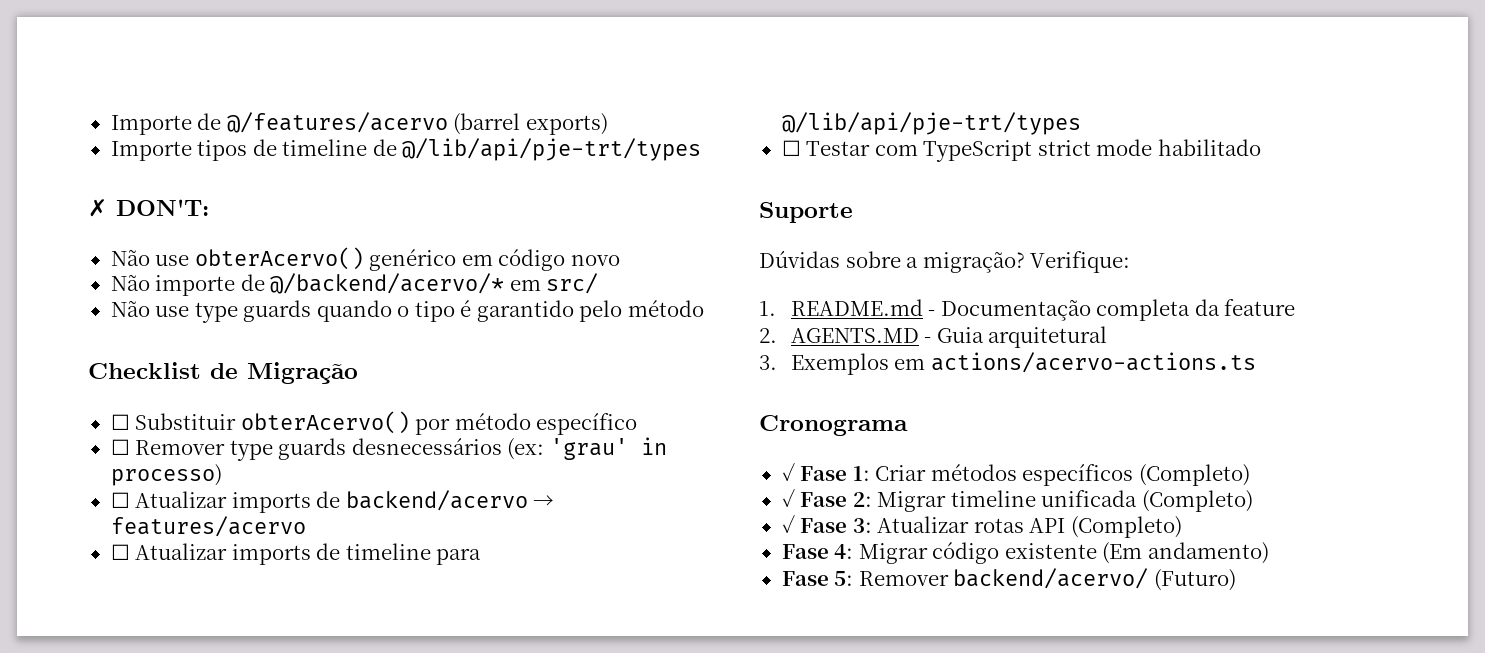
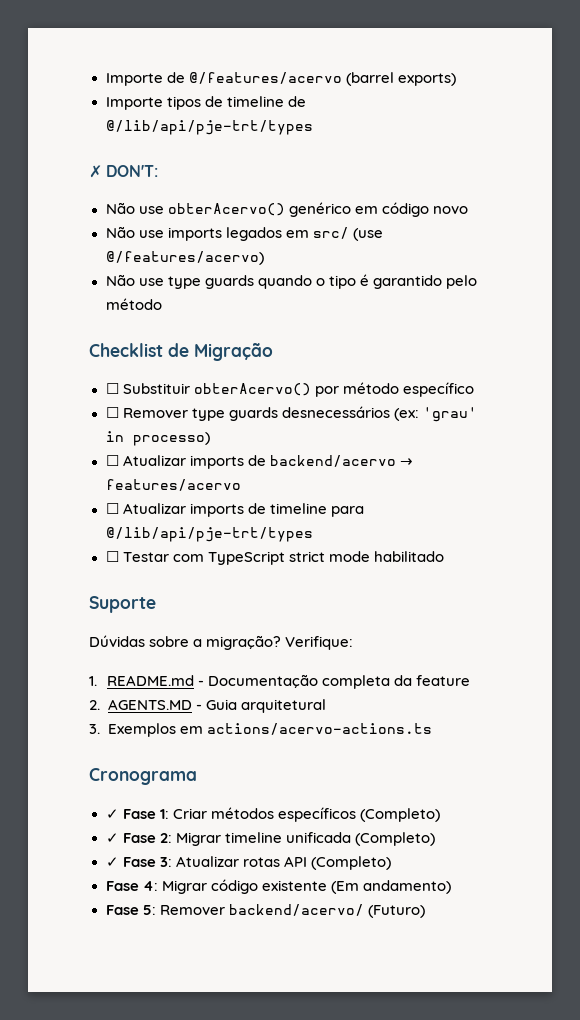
[155,273,505,296] importe de @/backend/acervo/* -> [138,227,282,241] use imports legados
(599, 283) none -> [352,228,383,241] [105,251,264,265] (use @/features/acervo)

